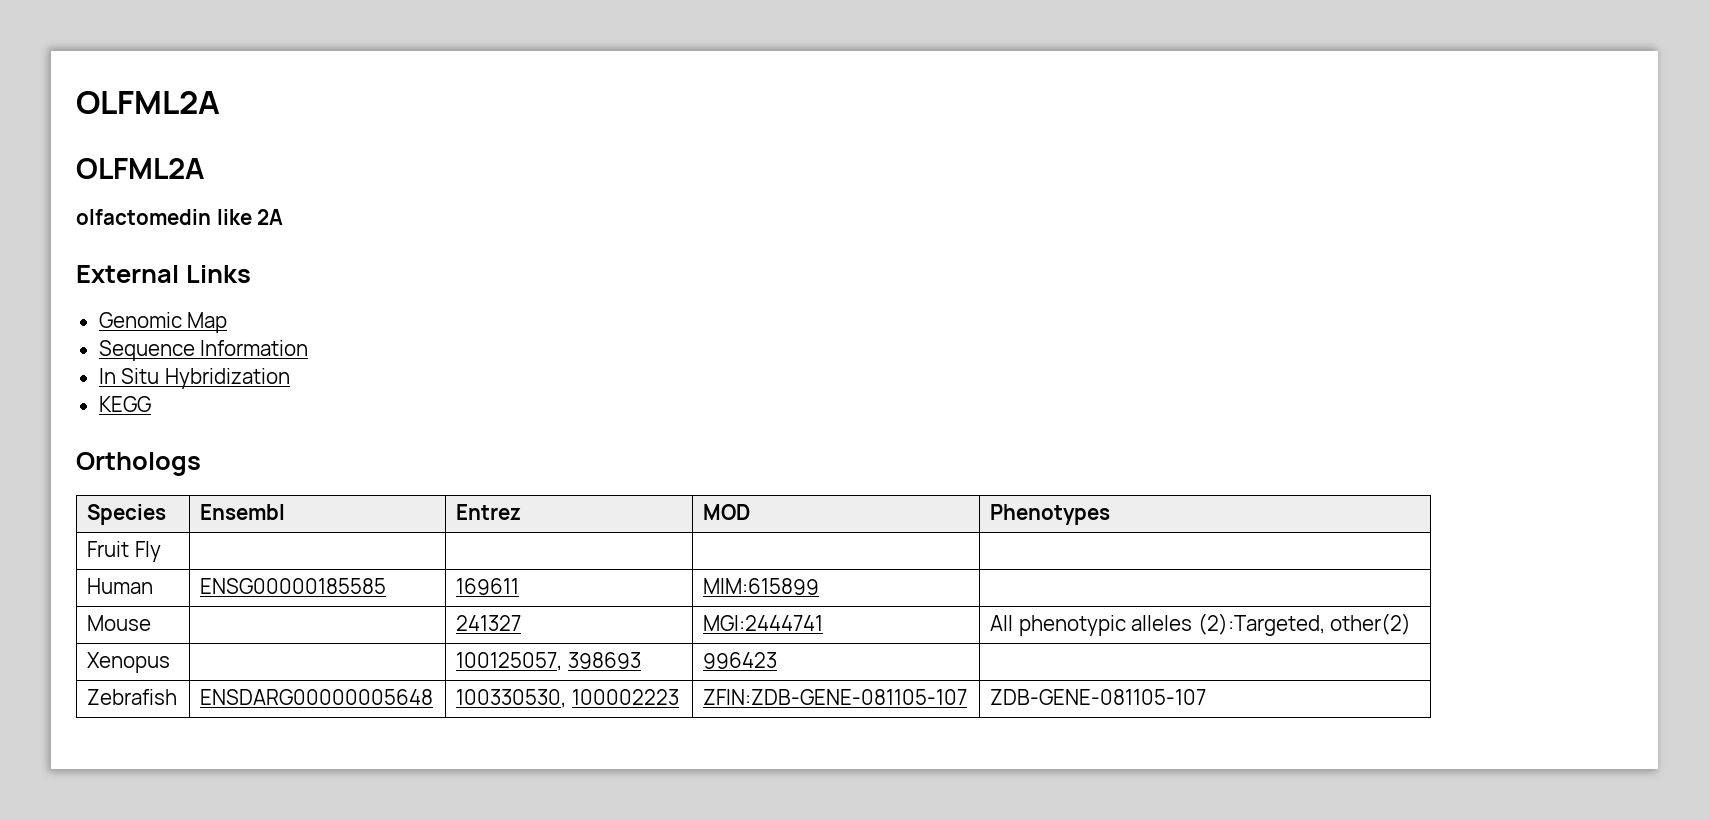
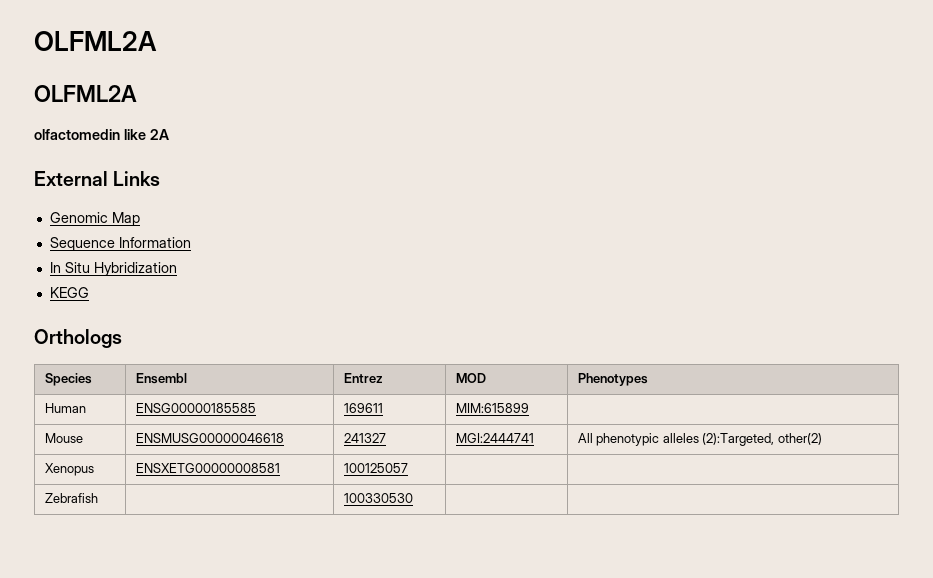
[87,541,161,562] // Fruit Fly | | | | -> (648, 379) none
(152, 623) none -> [135,433,284,443] ENSMUSG00000046618
[456,652,641,671] [703,652,778,669] [87,689,178,705] [200,689,434,705] [456,689,679,708] [703,689,968,705] [990,689,1207,705] | 100125057, 398693 | 996423 | // Zebrafish | ENSDARG00000005648 | 100330530, 100002223 | ZFIN:ZDB-GENE-081105-107 | ZDB-GENE-081105-107 -> [135,463,280,473] [343,463,408,473] [44,493,98,503] [343,493,413,503] ENSXETG00000008581 | 100125057 | | // Zebrafish | | 100330530 | |

